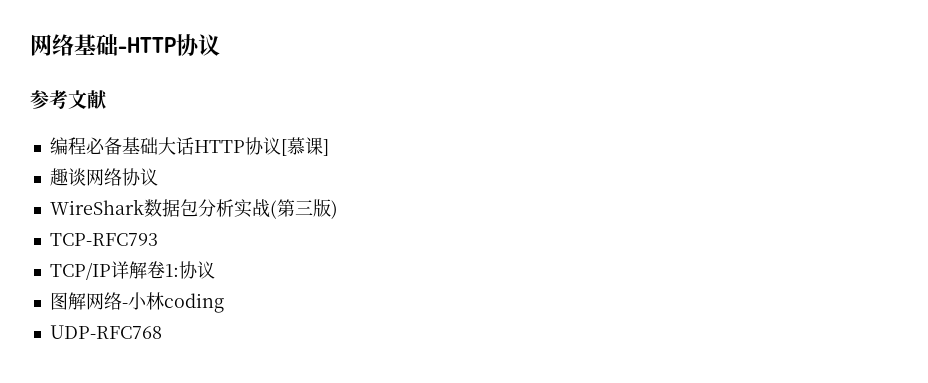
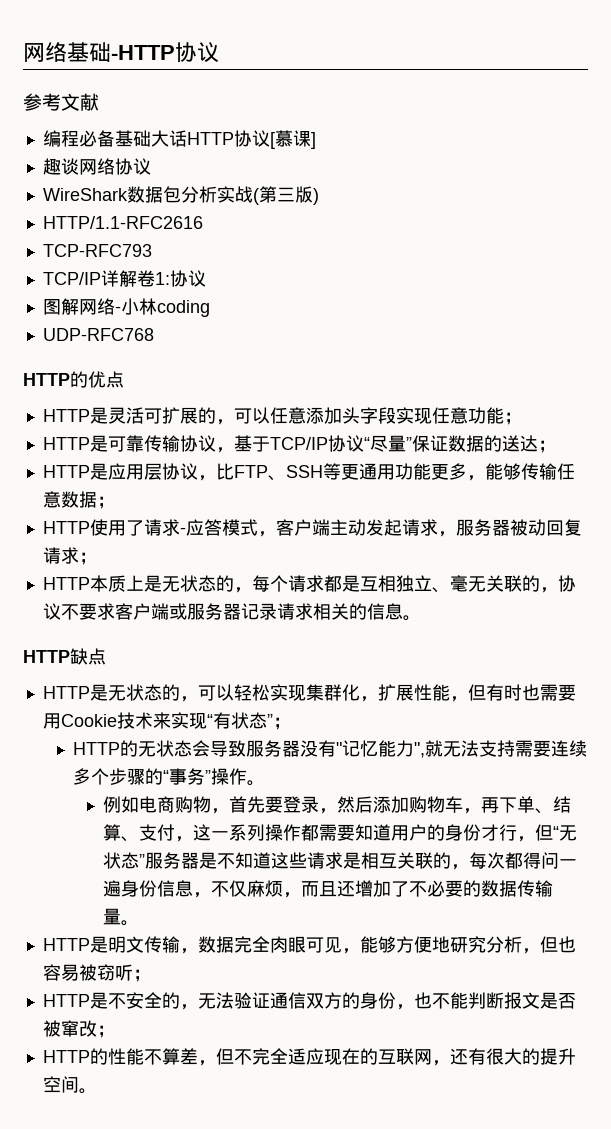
(338, 209) none -> [42,216,203,229] // HTTP/1.1-RFC2616
(162, 332) none -> [23,371,124,388] [42,407,522,425] [42,435,556,453] [42,463,575,481] [42,491,115,509] [42,519,582,537] [42,547,97,565] [42,575,576,593] [42,603,421,621] [23,648,106,665] [42,684,576,702] [42,712,291,730] [72,740,587,758] [72,768,265,786] [102,796,571,814] [102,824,577,842] [102,852,577,870] [102,880,553,898] [102,908,139,926] [42,936,576,954] [42,964,151,982] [42,992,576,1010] [42,1020,115,1038] [42,1048,576,1066] [42,1076,97,1094] // HTTP的优点 // HTTP是灵活可扩展的，可以任意添加头字段实现任意功能； // HTTP是可靠传输协议，基于TCP/IP协议“尽量”保证数据的送达； // HTTP是应用层协议，比FTP、SSH等更通用功能更多，能够传输任意数据； // HTTP使用了请求-应答模式，客户端主动发起请求，服务器被动回复请求； // HTTP本质上是无状态的，每个请求都是互相独立、毫无关联的，协议不要求客户端或服务器记录请求相关的信息。 // HTTP缺点 // HTTP是无状态的，可以轻松实现集群化，扩展性能，但有时也需要用Cookie技术来实现“有状态”； // HTTP的无状态会导致服务器没有"记忆能力",就无法支持需要连续多个步骤的“事务”操作。 // 例如电商购物，首先要登录，然后添加购物车，再下单、结算、支付，这一系列操作都需要知道用户的身份才行，但“无状态”服务器是不知道这些请求是相互关联的，每次都得问一遍身份信息，不仅麻烦，而且还增加了不必要的数据传输量。 // HTTP是明文传输，数据完全肉眼可见，能够方便地研究分析，但也容易被窃听； // HTTP是不安全的，无法验证通信双方的身份，也不能判断报文是否被窜改； // HTTP的性能不算差，但不完全适应现在的互联网，还有很大的提升空间。

